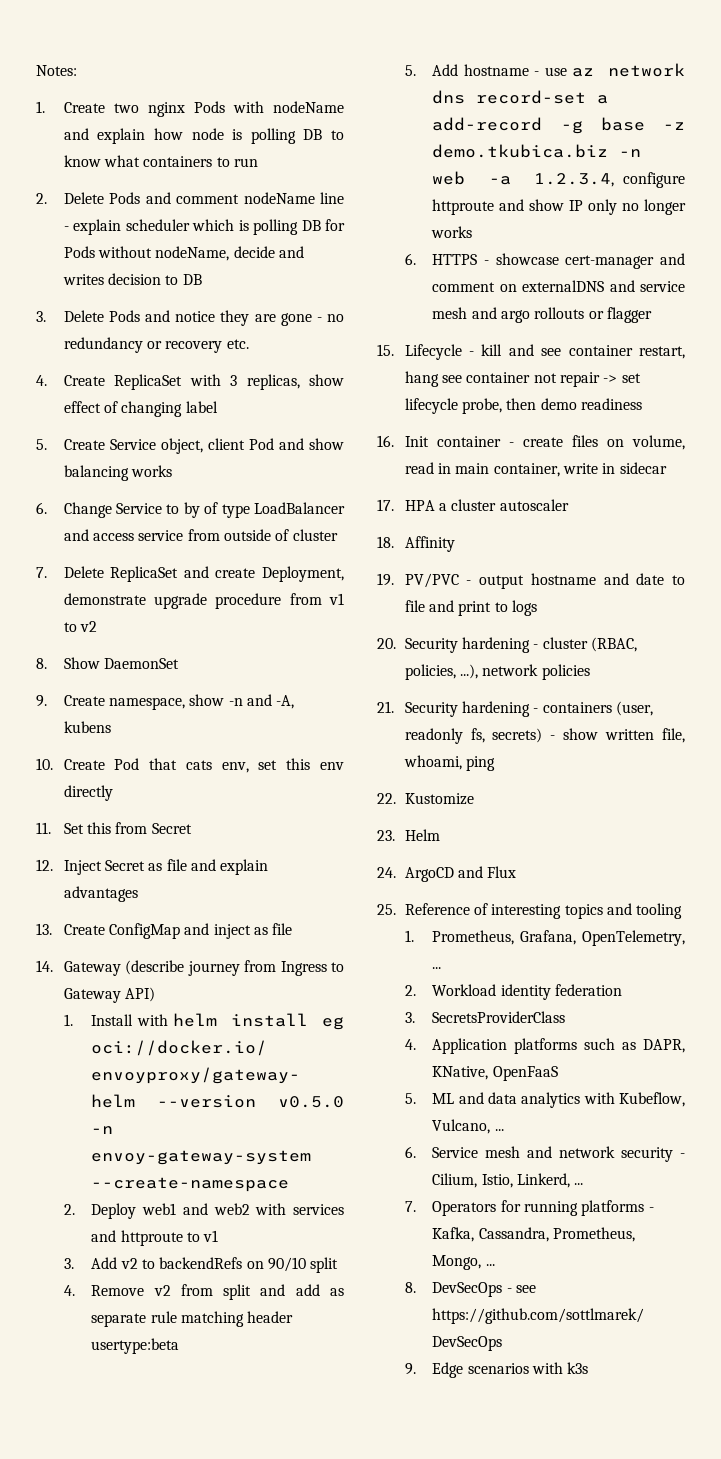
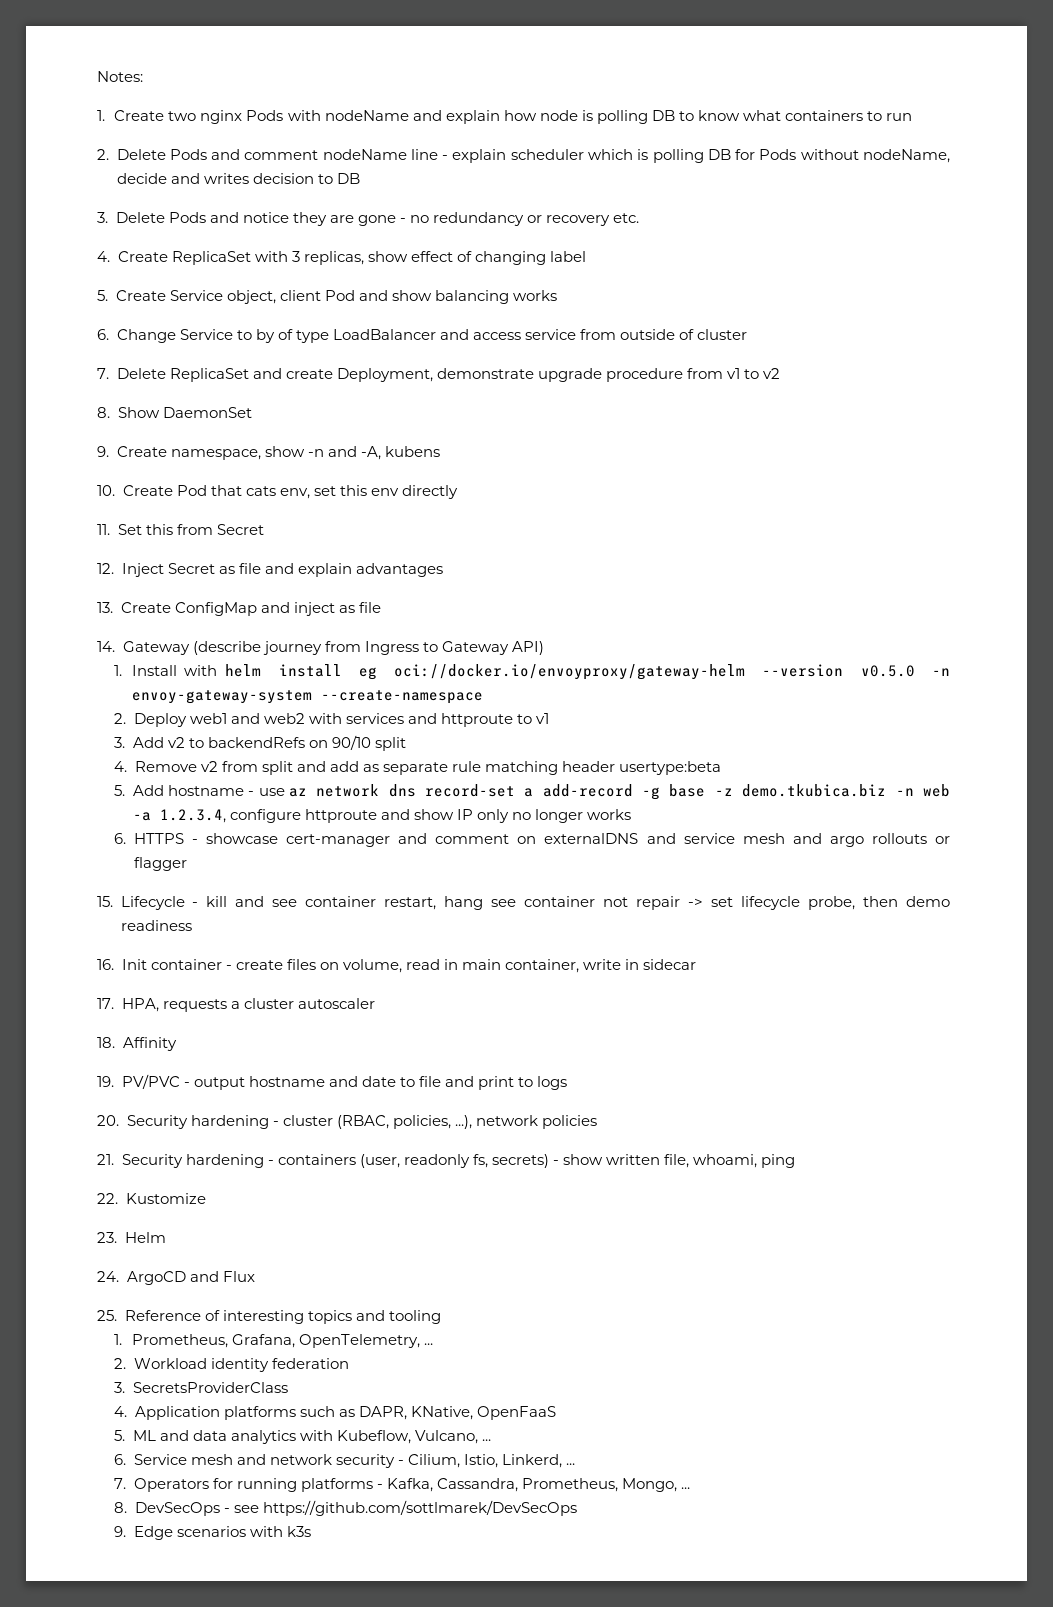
[404,500,435,511] HPA -> [121,998,227,1012] HPA, requests

